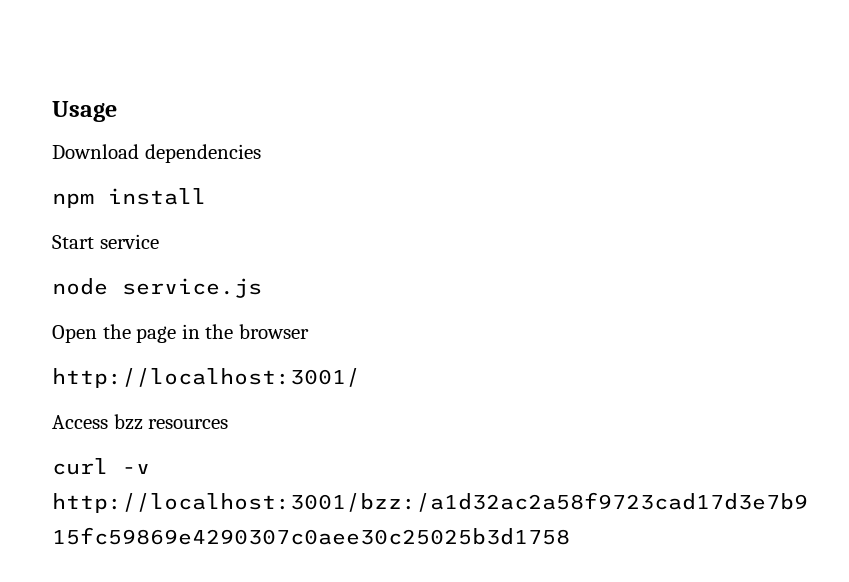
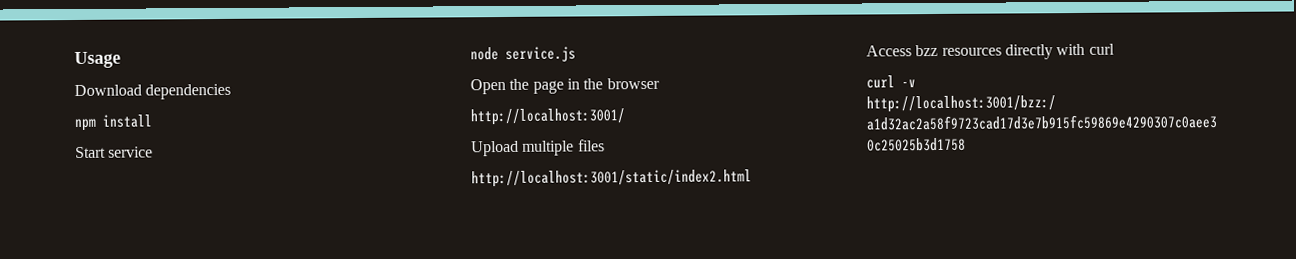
(360, 378) none -> [471,139,605,157] [471,169,752,188] // Upload multiple files // http://localhost:3001/static/index2.html
(229, 424) none -> [1004,43,1115,60] directly with curl

